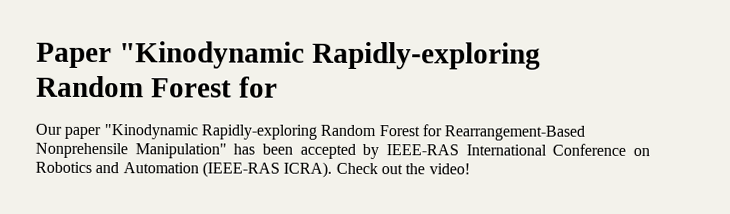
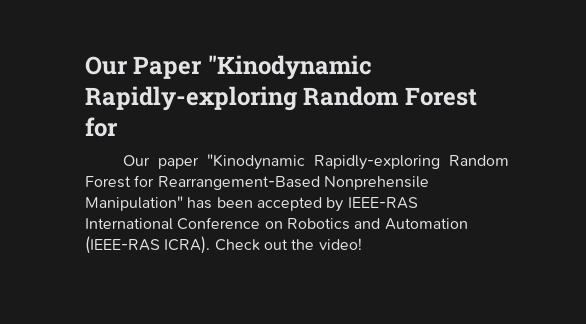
(36, 55) none -> [85,56,128,75] Our

